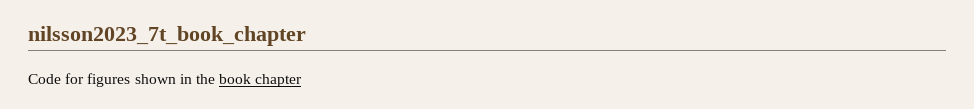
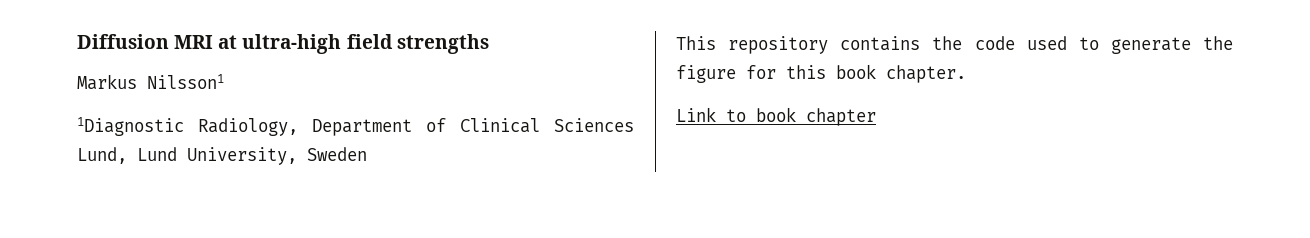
[28,26,306,46] [28,73,215,87] nilsson2023_7t_book_chapter // Code for figures shown in the -> [77,34,489,54] [77,74,224,90] [77,117,634,136] [77,147,367,165] [676,36,1233,54] [676,64,966,83] [676,107,746,122] Diffusion MRI at ultra-high field strengths // Markus Nilsson1 // 1Diagnostic Radiology, Department of Clinical Sciences Lund, Lund University, Sweden // This repository contains the code used to generate the figure for this book chapter. // Link to

